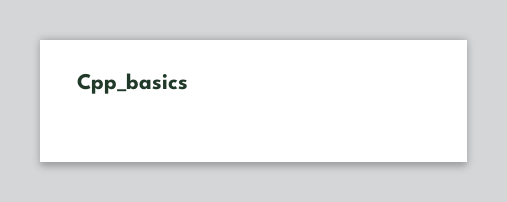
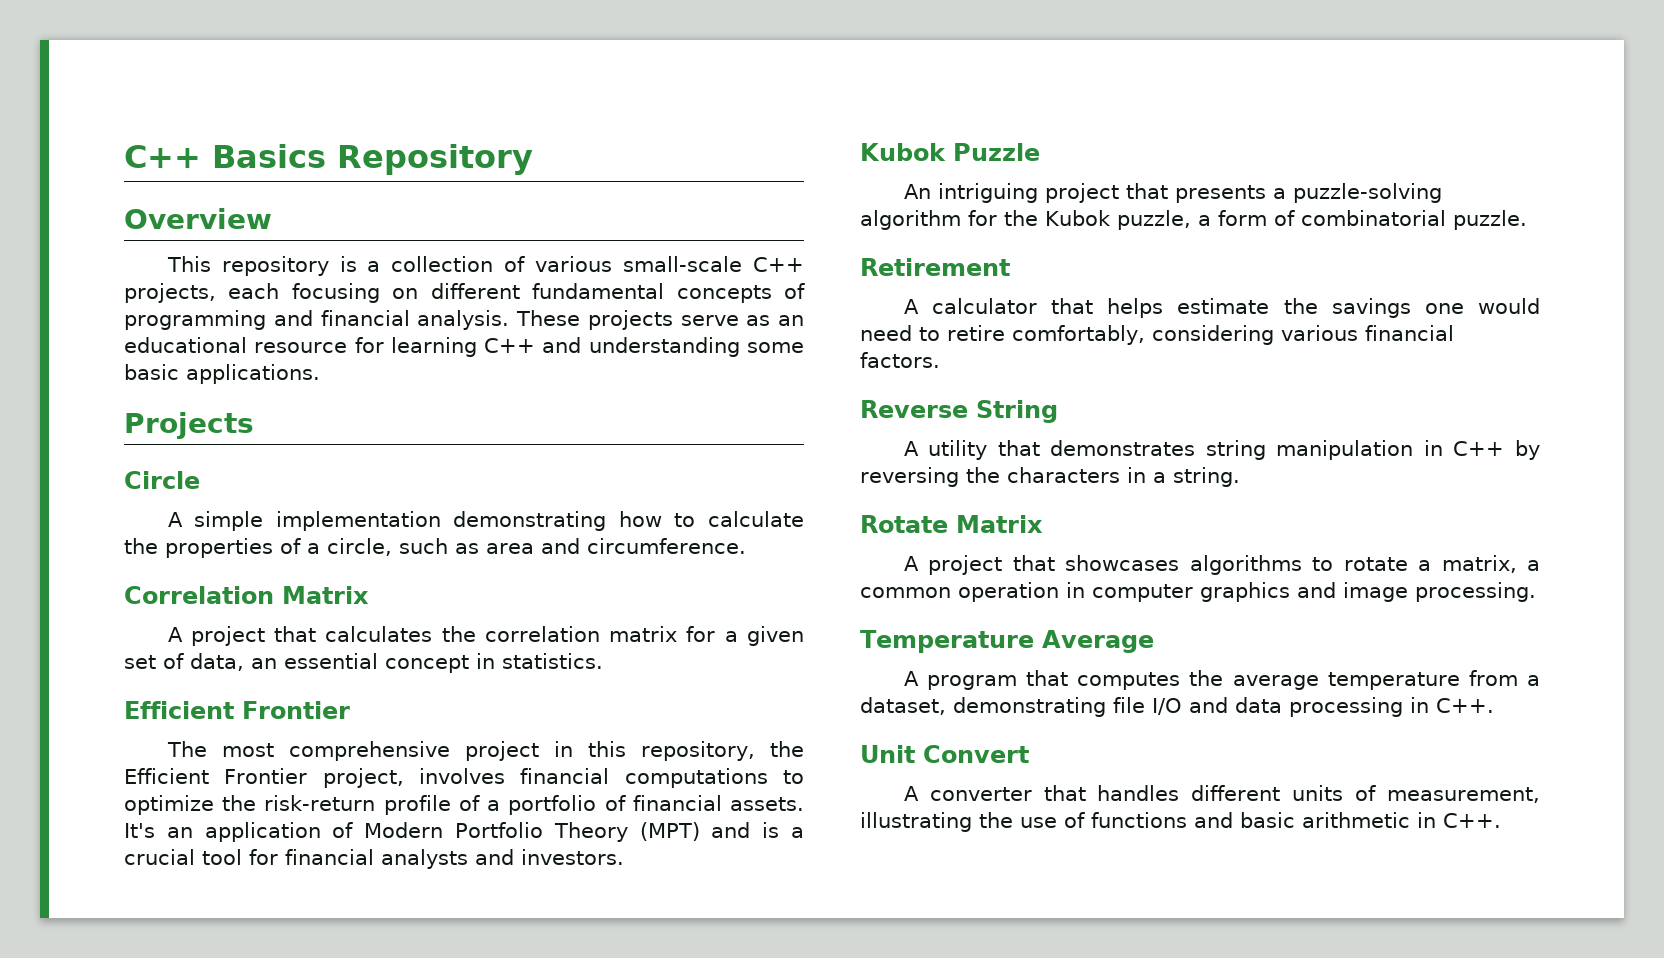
[77,73,188,94] Cpp_basics -> [124,144,533,175] [124,208,272,229] [166,256,804,276] [124,283,805,303] [124,310,804,330] [124,337,804,357] [124,364,320,384] [124,412,254,439] [124,471,200,489] [167,511,805,531] [124,538,746,558] [124,586,369,604] [167,626,805,646] [124,653,603,673] [124,701,350,719] [166,741,804,761] [124,768,804,788] [124,795,804,815] [124,822,805,842] [124,849,624,869] [860,143,1040,161] [903,183,1442,203] [860,210,1527,230] [860,258,1010,276] [903,298,1540,318] [860,325,1454,345] [860,352,940,368] [860,400,1058,423] [903,440,1540,460] [860,467,1240,487] [860,515,1043,533] [903,555,1540,575] [860,582,1536,602] [860,630,1154,653] [903,670,1540,690] [860,697,1494,717] [860,745,1029,763] [903,785,1540,803] [860,812,1501,832] C++ Basics Repository // Overview // This repository is a collection of various small-scale C++ projects, each focusing on different fundamental concepts of programming and financial analysis. These projects serve as an educational resource for learning C++ and understanding some basic applications. // Projects // Circle // A simple implementation demonstrating how to calculate the properties of a circle, such as area and circumference. // Correlation Matrix // A project that calculates the correlation matrix for a given set of data, an essential concept in statistics. // Efficient Frontier // The most comprehensive project in this repository, the Efficient Frontier project, involves financial computations to optimize the risk-return profile of a portfolio of financial assets. It's an application of Modern Portfolio Theory (MPT) and is a crucial tool for financial analysts and investors. // Kubok Puzzle // An intriguing project that presents a puzzle-solving algorithm for the Kubok puzzle, a form of combinatorial puzzle. // Retirement // A calculator that helps estimate the savings one would need to retire comfortably, considering various financial factors. // Reverse String // A utility that demonstrates string manipulation in C++ by reversing the characters in a string. // Rotate Matrix // A project that showcases algorithms to rotate a matrix, a common operation in computer graphics and image processing. // Temperature Average // A program that computes the average temperature from a dataset, demonstrating file I/O and data processing in C++. // Unit Convert // A converter that handles different units of measurement, illustrating the use of functions and basic arithmetic in C++.

